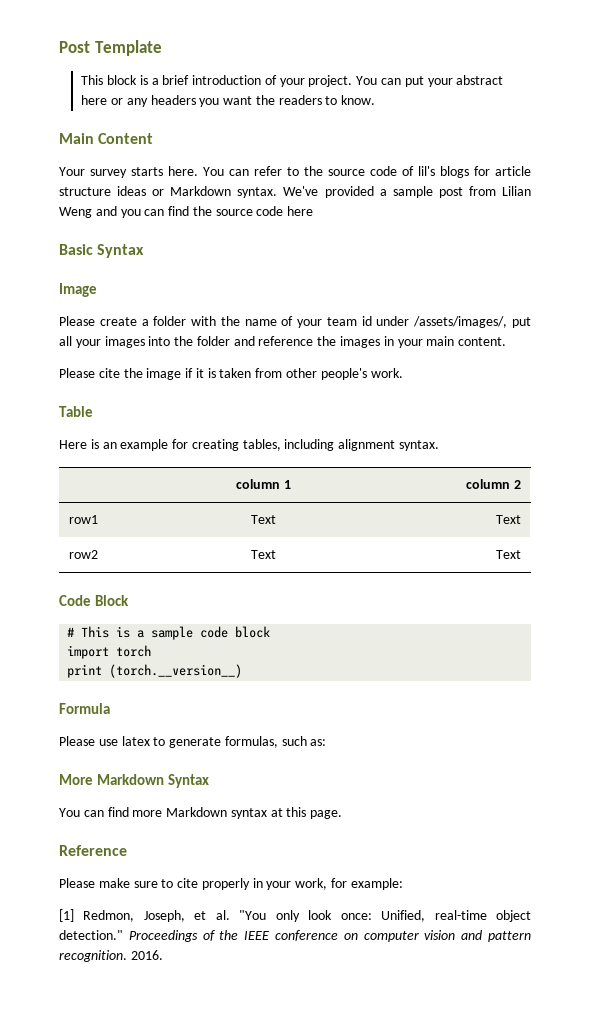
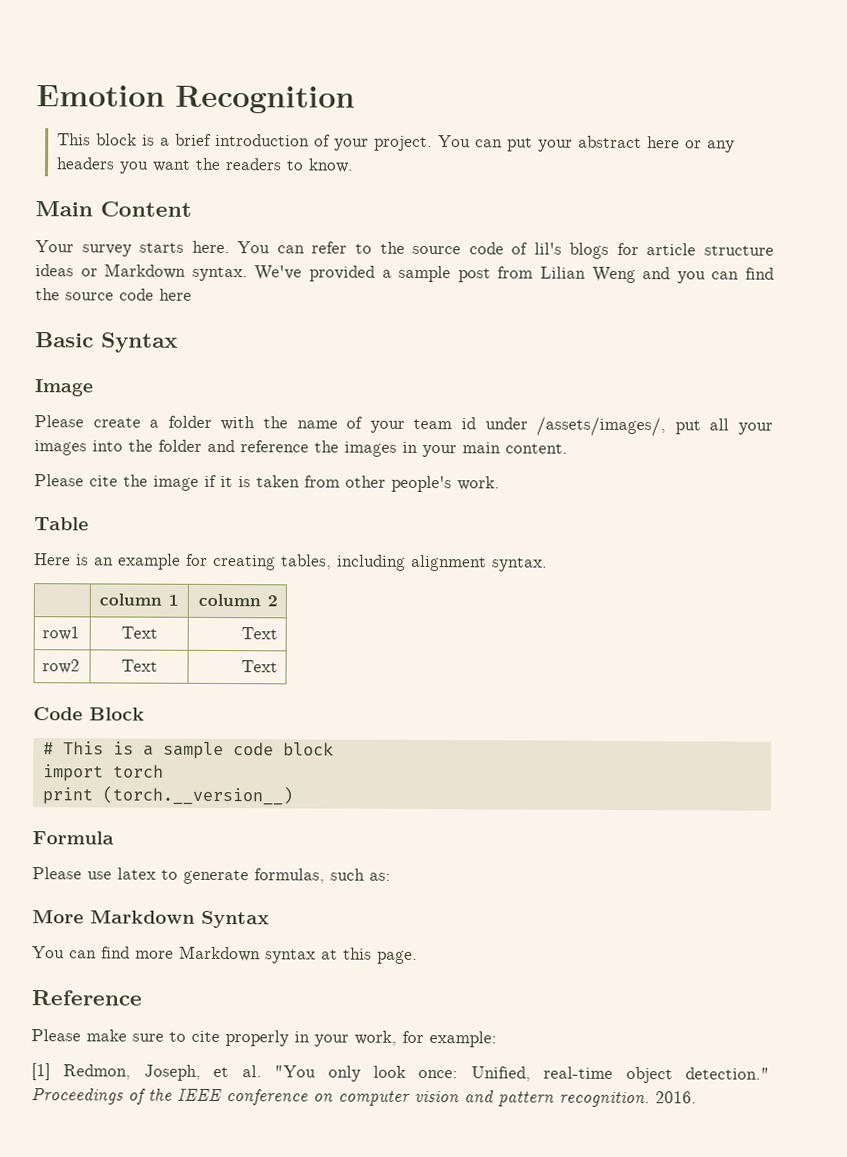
[59,40,162,56] Post Template -> [36,85,355,114] Emotion Recognition

